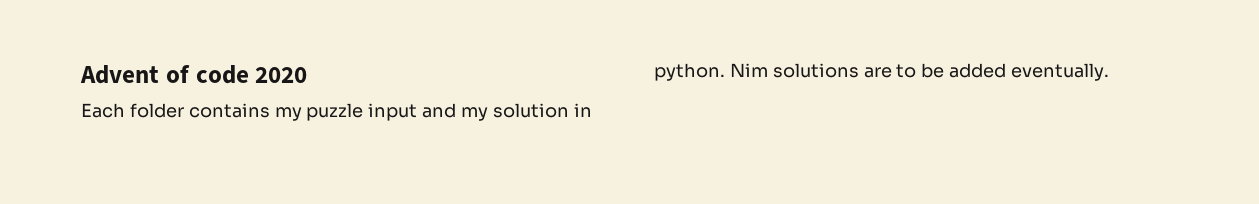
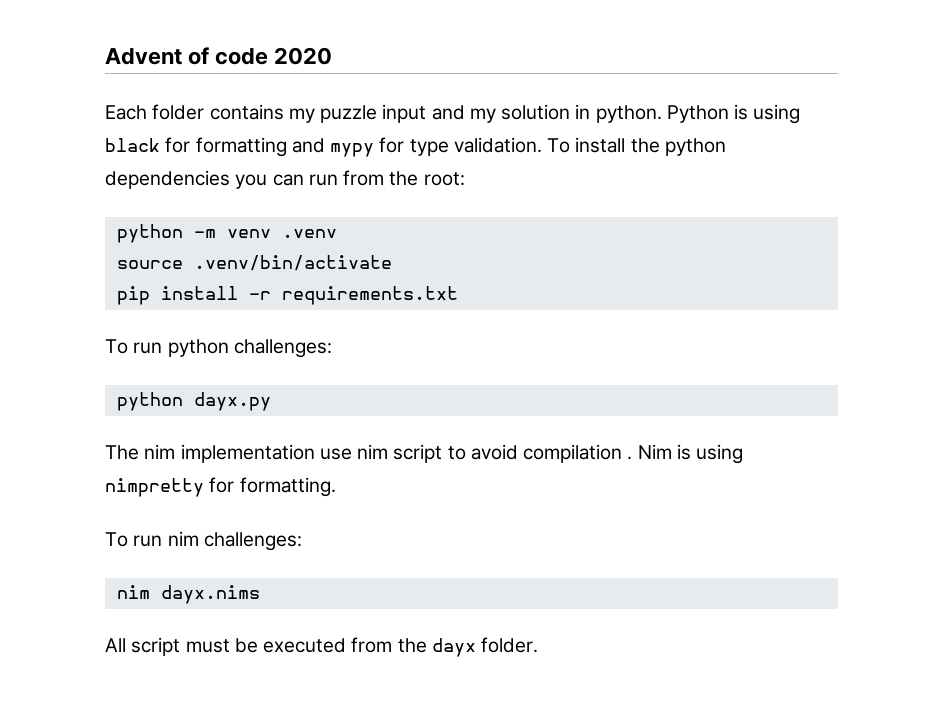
[729,63,1110,81] Nim solutions are to be added eventually. -> [666,104,801,124] [105,137,726,157] [105,170,465,189] [116,224,337,243] [116,255,392,271] [116,286,458,305] [105,339,332,358] [116,392,271,411] [105,444,744,464] [105,477,336,497] [105,531,302,551] [116,585,260,604] [105,637,539,657] Python is using black for formatting and mypy for type validation. To install the python dependencies you can run from the root: // python -m venv .venv // source .venv/bin/activate // pip install -r requirements.txt // To run python challenges: // python dayx.py // The nim implementation use nim script to avoid compilation . Nim is using nimpretty for formatting. // To run nim challenges: // nim dayx.nims // All script must be executed from the dayx folder.

